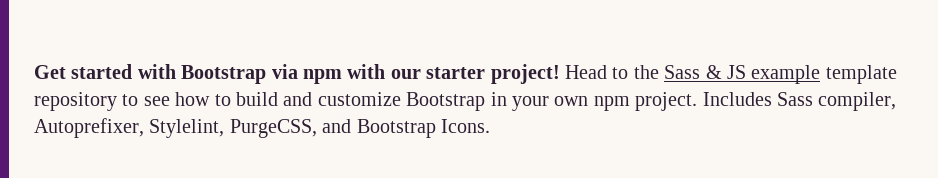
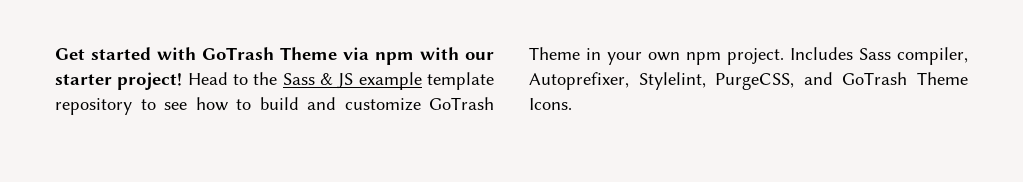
[181,65,267,84] Bootstrap -> [202,47,337,60] GoTrash Theme
[406,92,486,111] Bootstrap -> [429,97,494,110] [529,47,580,60] GoTrash Theme
[356,119,436,138] Bootstrap -> [842,72,968,85] GoTrash Theme

